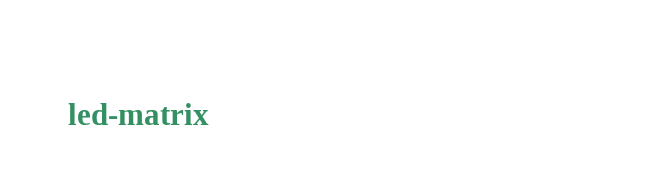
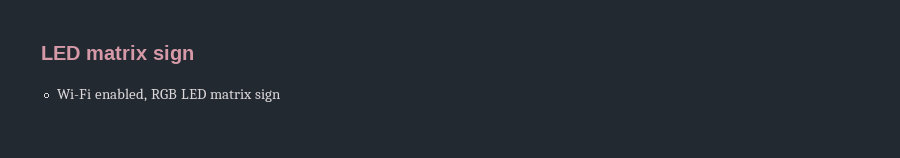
[68,103,209,125] led-matrix -> [41,45,194,64] [56,88,281,102] LED matrix sign // Wi-Fi enabled, RGB LED matrix sign

